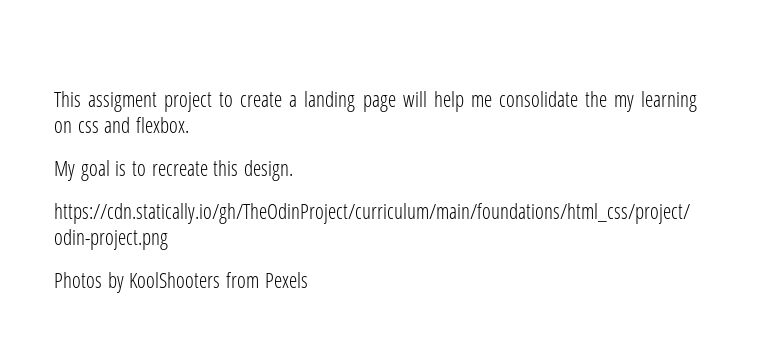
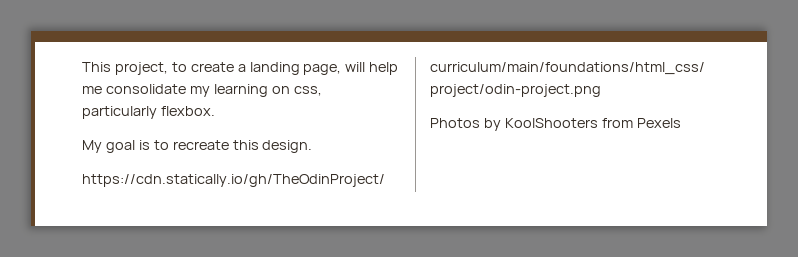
[88,92,213,112] assigment project -> [114,62,168,75] project,
[362,95,396,112] page -> [303,64,342,75] page,
[584,91,607,107] the -> (186, 89) none
[77,117,131,133] css and -> [293,86,322,96] [82,106,157,119] css, particularly

